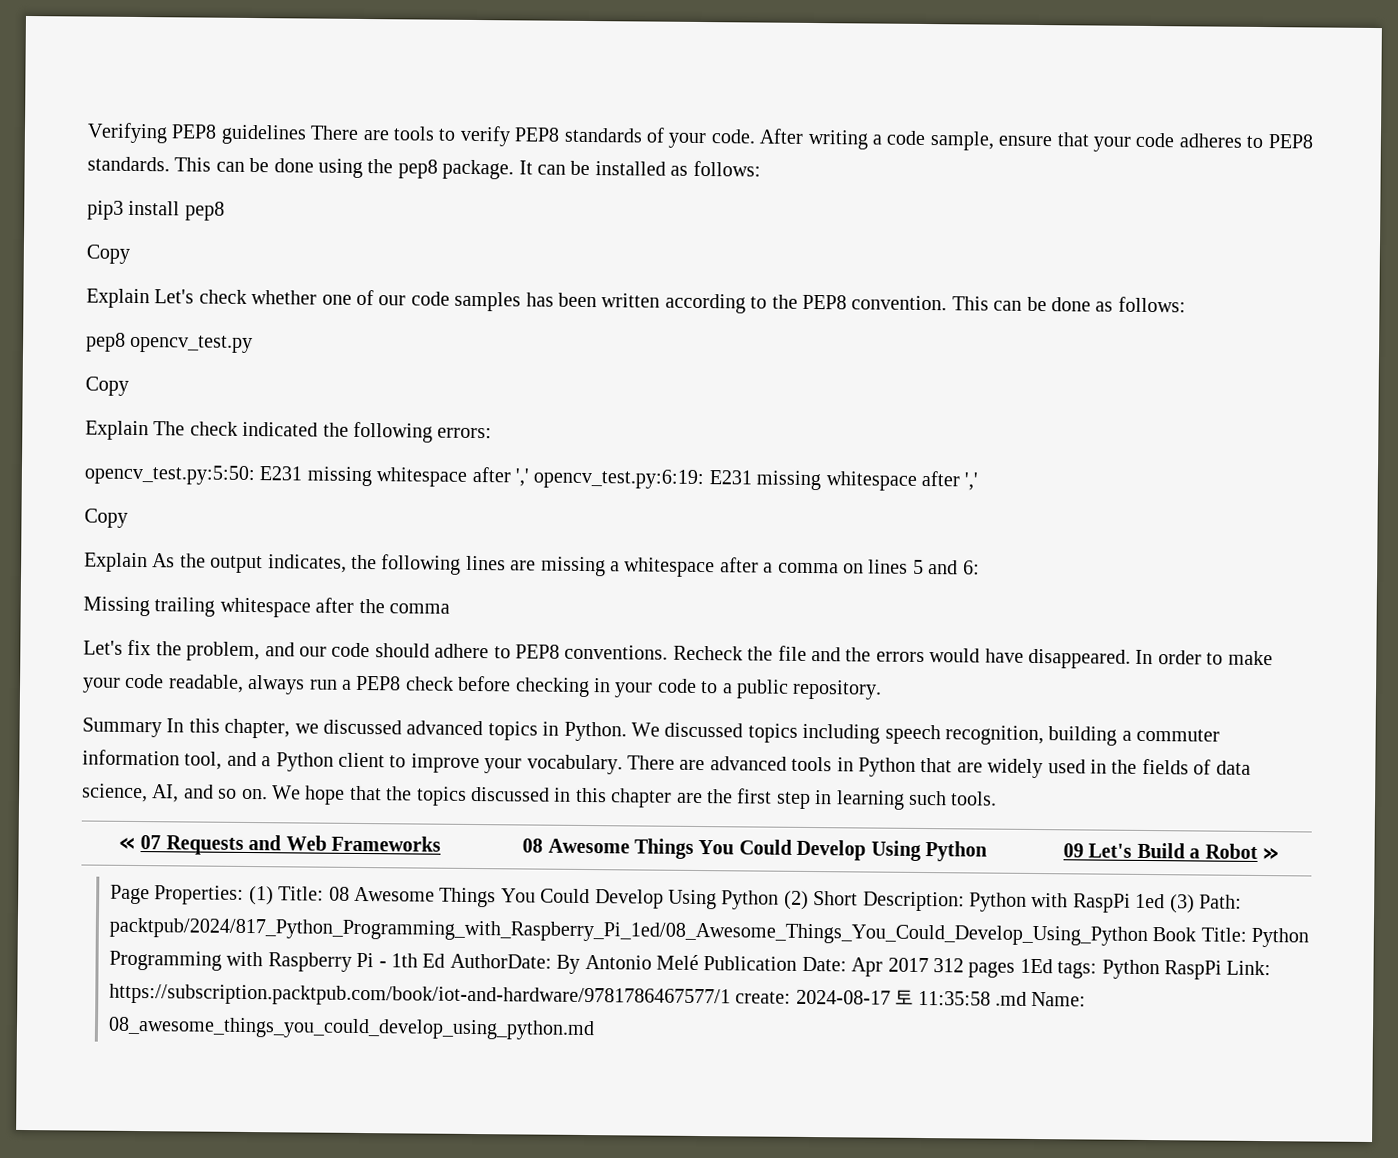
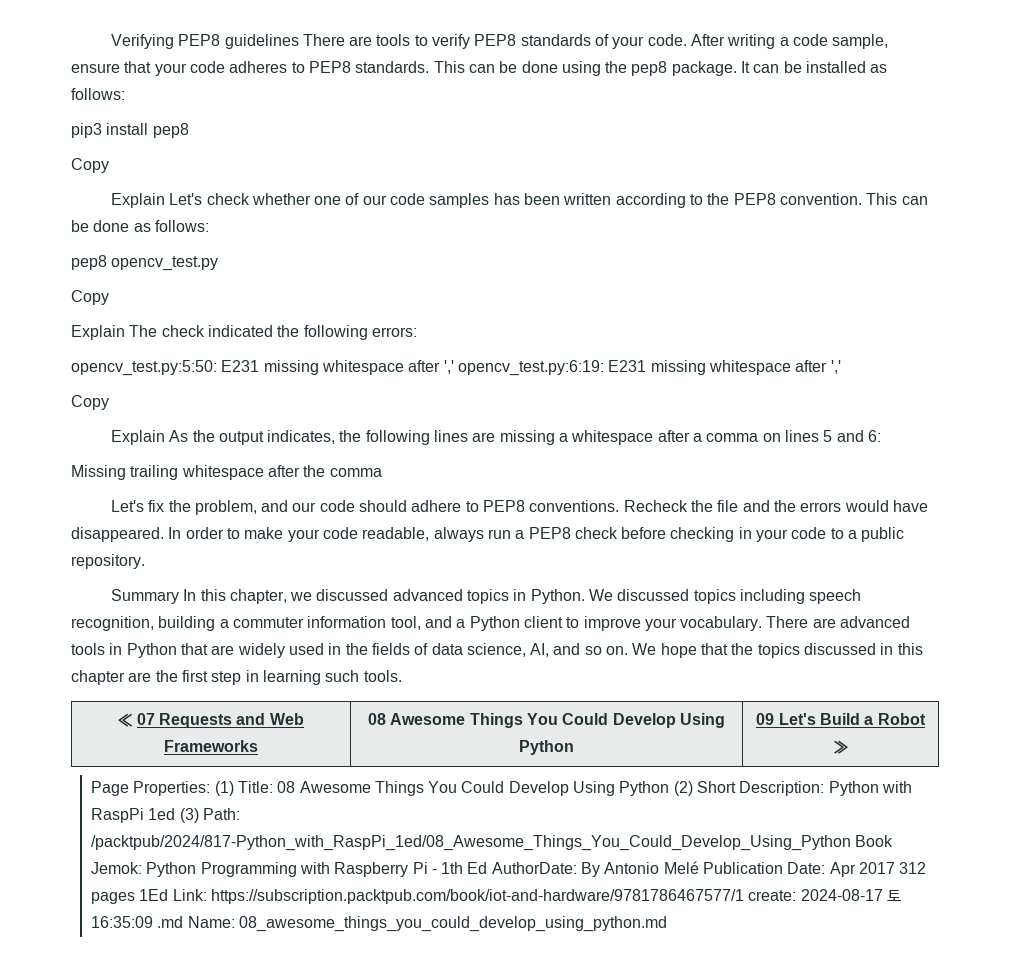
[109,917,1247,947] packtpub/2024/817_Python_Programming_with_Raspberry_Pi_1ed/08_Awesome_Things_You_Could_Develop_Using_Python Book Title: -> [90,835,894,851] [90,862,142,874] /packtpub/2024/817-Python_with_RaspPi_1ed/08_Awesome_Things_You_Could_Develop_Using_Python Book Jemok:
[1057,959,1223,980] tags: Python RaspPi -> (169, 895) none
[917,990,991,1006] 11:35:58 -> [90,916,153,928] 16:35:09

